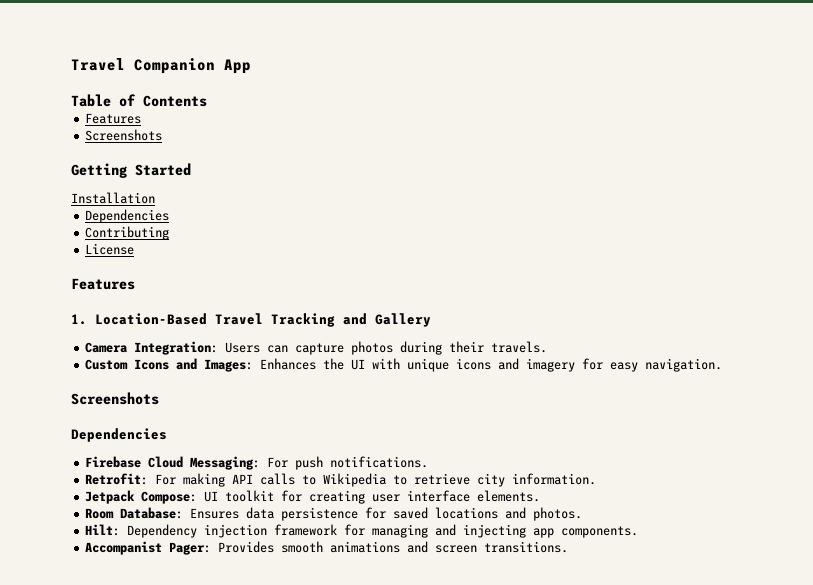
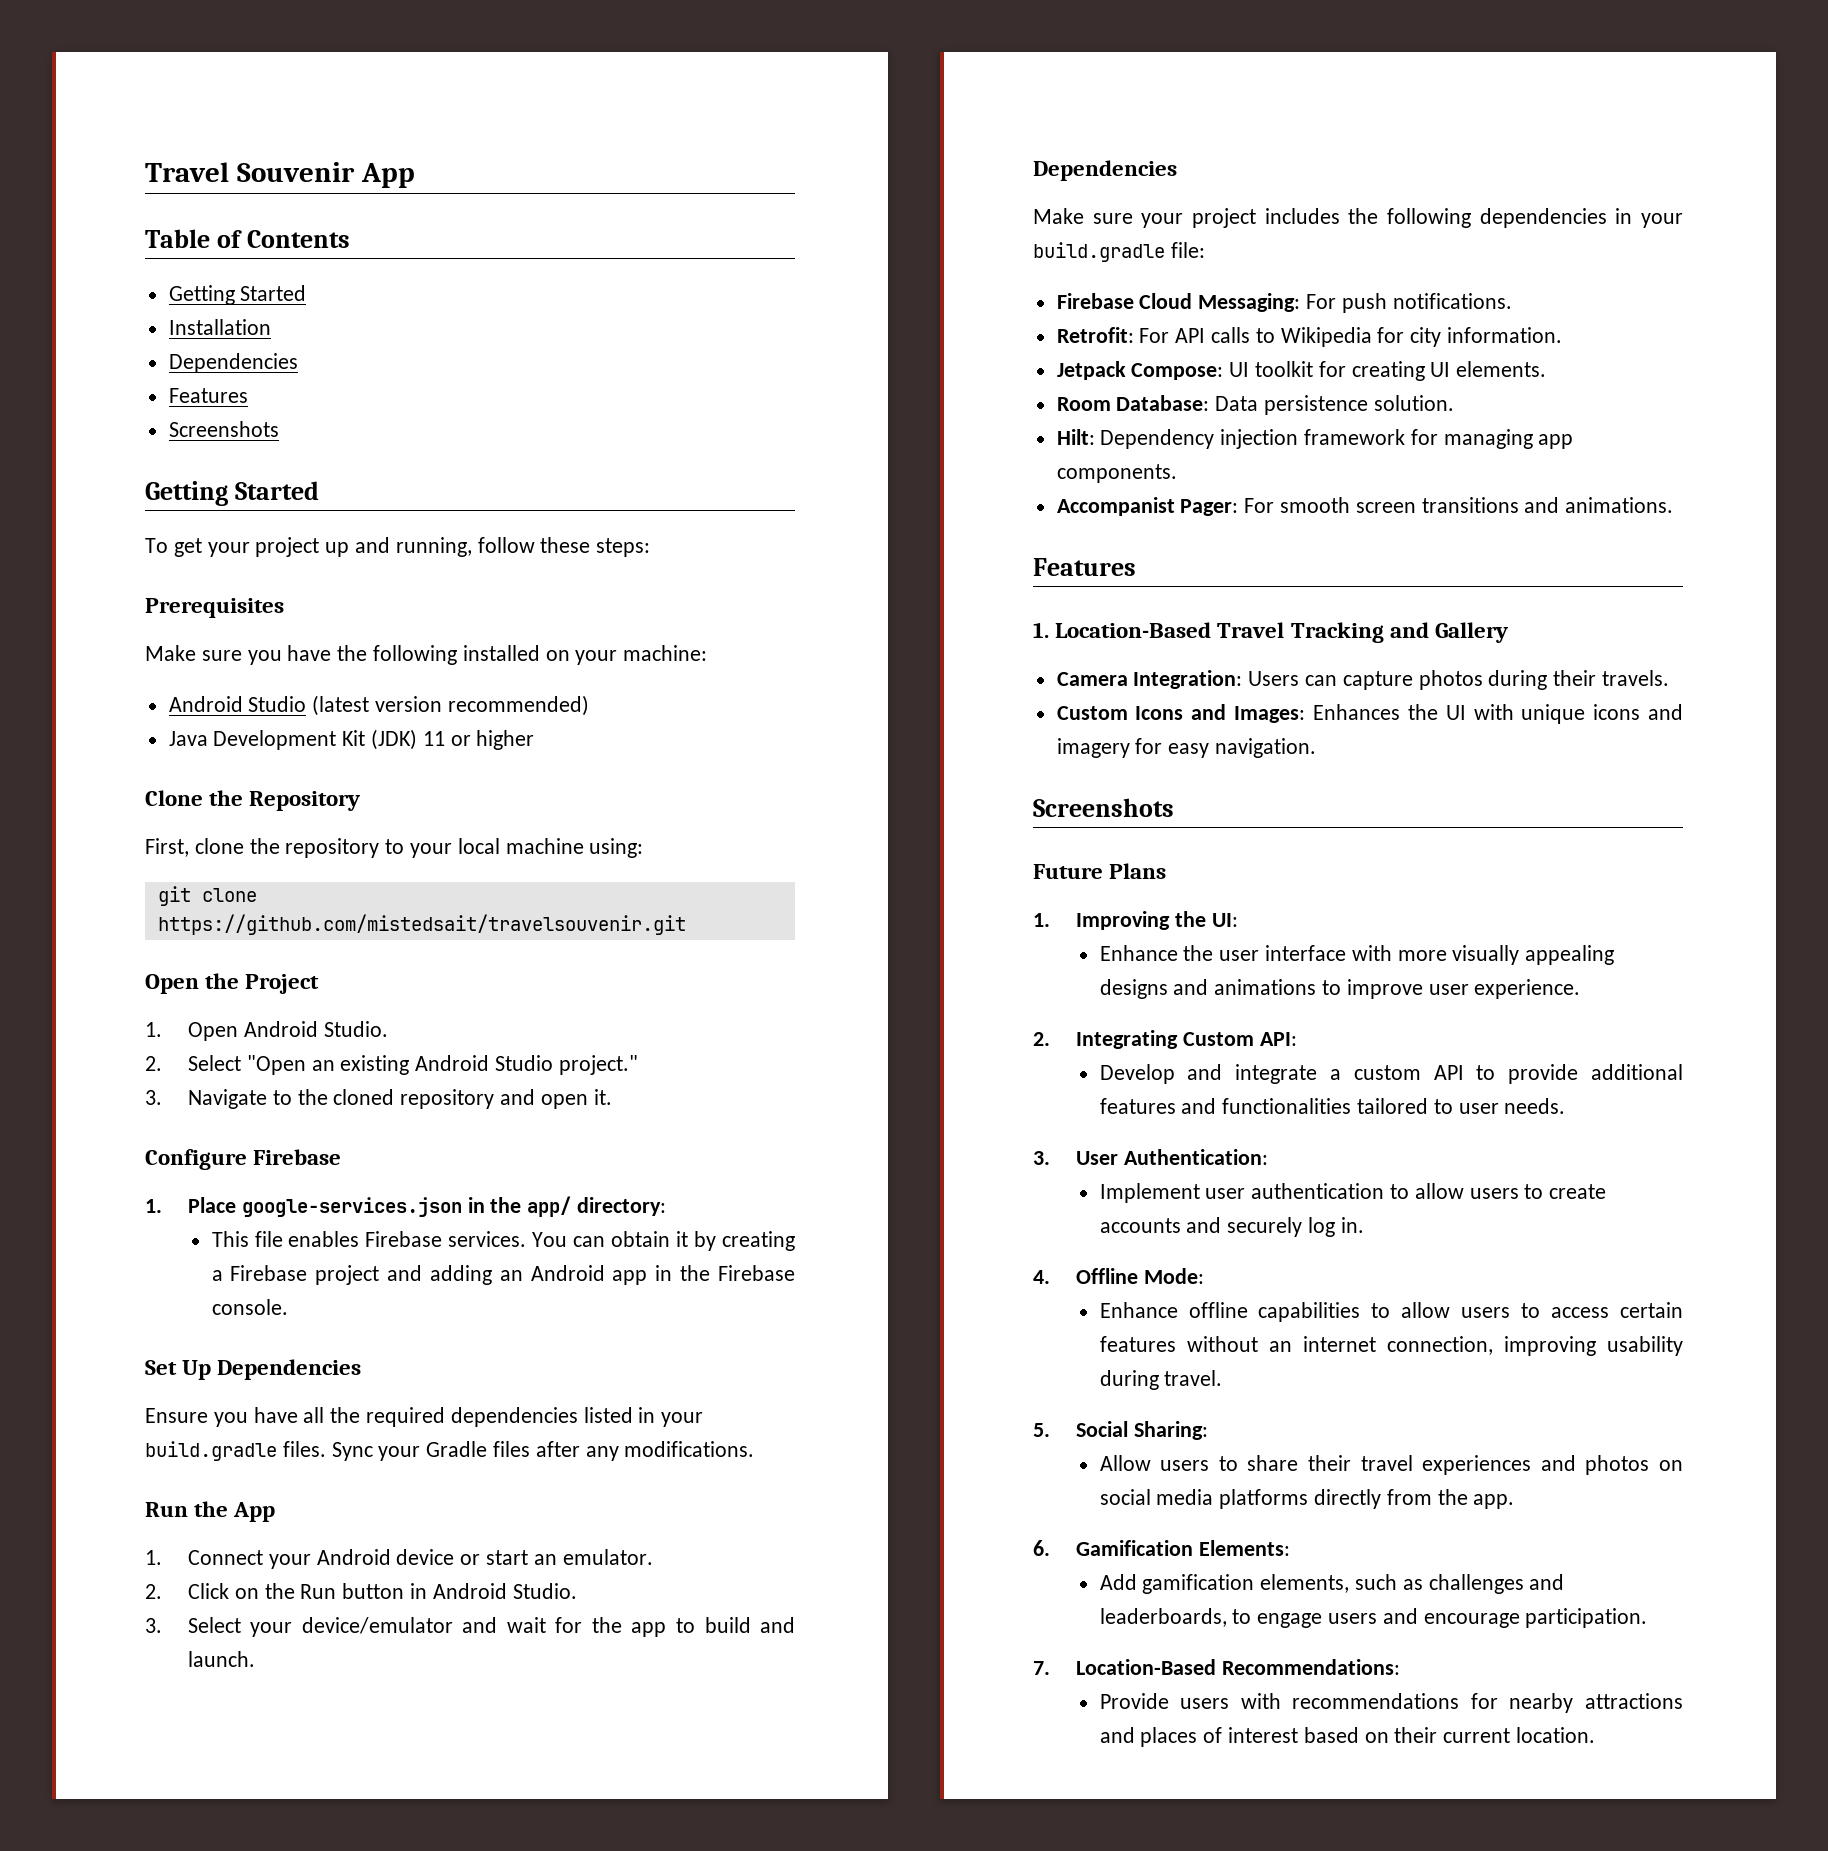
[71,58,215,74] Travel Companion -> [145,162,355,182] Travel Souvenir
(207, 101) none -> [168,285,307,305] [168,319,271,335] [168,353,298,373] // Getting Started // Installation // Dependencies
[71,192,155,204] [85,209,170,223] [85,226,170,240] [85,243,135,255] Installation // Dependencies // Contributing // License -> [145,537,651,557] [145,598,284,618] [145,645,708,665] [168,695,589,716] [168,729,535,750] [145,790,361,811] [145,838,644,858] [157,886,257,906] [157,914,686,935] [145,973,320,994] [145,1021,388,1041] [145,1055,638,1075] [145,1089,612,1109] [145,1149,342,1170] [145,1196,666,1217] [211,1231,795,1251] [211,1265,795,1285] [211,1299,288,1315] [145,1359,362,1380] [145,1407,704,1427] [145,1441,755,1461] [145,1501,276,1522] [145,1549,653,1569] [145,1583,577,1599] [145,1617,796,1637] [187,1651,255,1667] [1033,160,1177,181] [1033,208,1683,228] [1033,242,1205,262] [1056,293,1512,313] [1056,327,1563,347] [1056,361,1547,381] [1056,395,1454,415] [1056,429,1574,449] [1056,464,1177,483] [1056,497,1674,516] To get your project up and running, follow these steps: // Prerequisites // Make sure you have the following installed on your machine: // Android Studio (latest version recommended) // Java Development Kit (JDK) 11 or higher // Clone the Repository // First, clone the repository to your local machine using: // git clone https://github.com/mistedsait/travelsouvenir.git // Open the Project // 1. Open Android Studio. // 2. Select "Open an existing Android Studio project." // 3. Navigate to the cloned repository and open it. // Configure Firebase // 1. Place google-services.json in the app/ directory: // This file enables Firebase services. You can obtain it by creating a Firebase project and adding an Android app in the Firebase console. // Set Up Dependencies // Ensure you have all the required dependencies listed in your build.gradle files. Sync your Gradle files after any modifications. // Run the App // 1. Connect your Android device or start an emulator. // 2. Click on the Run button in Android Studio. // 3. Select your device/emulator and wait for the app to build and launch. // Dependencies // Make sure your project includes the following dependencies in your build.gradle file: // Firebase Cloud Messaging: For push notifications. // Retrofit: For API calls to Wikipedia for city information. // Jetpack Compose: UI toolkit for creating UI elements. // Room Database: Data persistence solution. // Hilt: Dependency injection framework for managing app components. // Accompanist Pager: For smooth screen transitions and animations.
[71,428,167,442] [85,456,429,470] [85,473,597,487] [85,490,541,504] [85,507,583,521] [85,524,639,538] [85,541,569,555] Dependencies // Firebase Cloud Messaging: For push notifications. // Retrofit: For making API calls to Wikipedia to retrieve city information. // Jetpack Compose: UI toolkit for creating user interface elements. // Room Database: Ensures data persistence for saved locations and photos. // Hilt: Dependency injection framework for managing and injecting app components. // Accompanist Pager: Provides smooth animations and screen transitions. -> [1033,863,1167,879] [1033,911,1238,930] [1099,945,1615,965] [1099,979,1581,999] [1033,1030,1297,1049] [1099,1064,1683,1084] [1099,1098,1566,1114] [1033,1149,1268,1165] [1099,1183,1607,1203] [1099,1217,1364,1237] [1033,1268,1204,1284] [1099,1302,1683,1322] [1099,1336,1683,1356] [1099,1370,1223,1390] [1033,1421,1208,1440] [1099,1455,1683,1475] [1099,1489,1515,1509] [1033,1540,1290,1556] [1099,1574,1565,1594] [1099,1608,1648,1628] [1033,1659,1400,1675] [1099,1693,1683,1713] [1099,1727,1596,1747] Future Plans // 1. Improving the UI: // Enhance the user interface with more visually appealing designs and animations to improve user experience. // 2. Integrating Custom API: // Develop and integrate a custom API to provide additional features and functionalities tailored to user needs. // 3. User Authentication: // Implement user authentication to allow users to create accounts and securely log in. // 4. Offline Mode: // Enhance offline capabilities to allow users to access certain features without an internet connection, improving usability during travel. // 5. Social Sharing: // Allow users to share their travel experiences and photos on social media platforms directly from the app. // 6. Gamification Elements: // Add gamification elements, such as challenges and leaderboards, to engage users and encourage participation. // 7. Location-Based Recommendations: // Provide users with recommendations for nearby attractions and places of interest based on their current location.

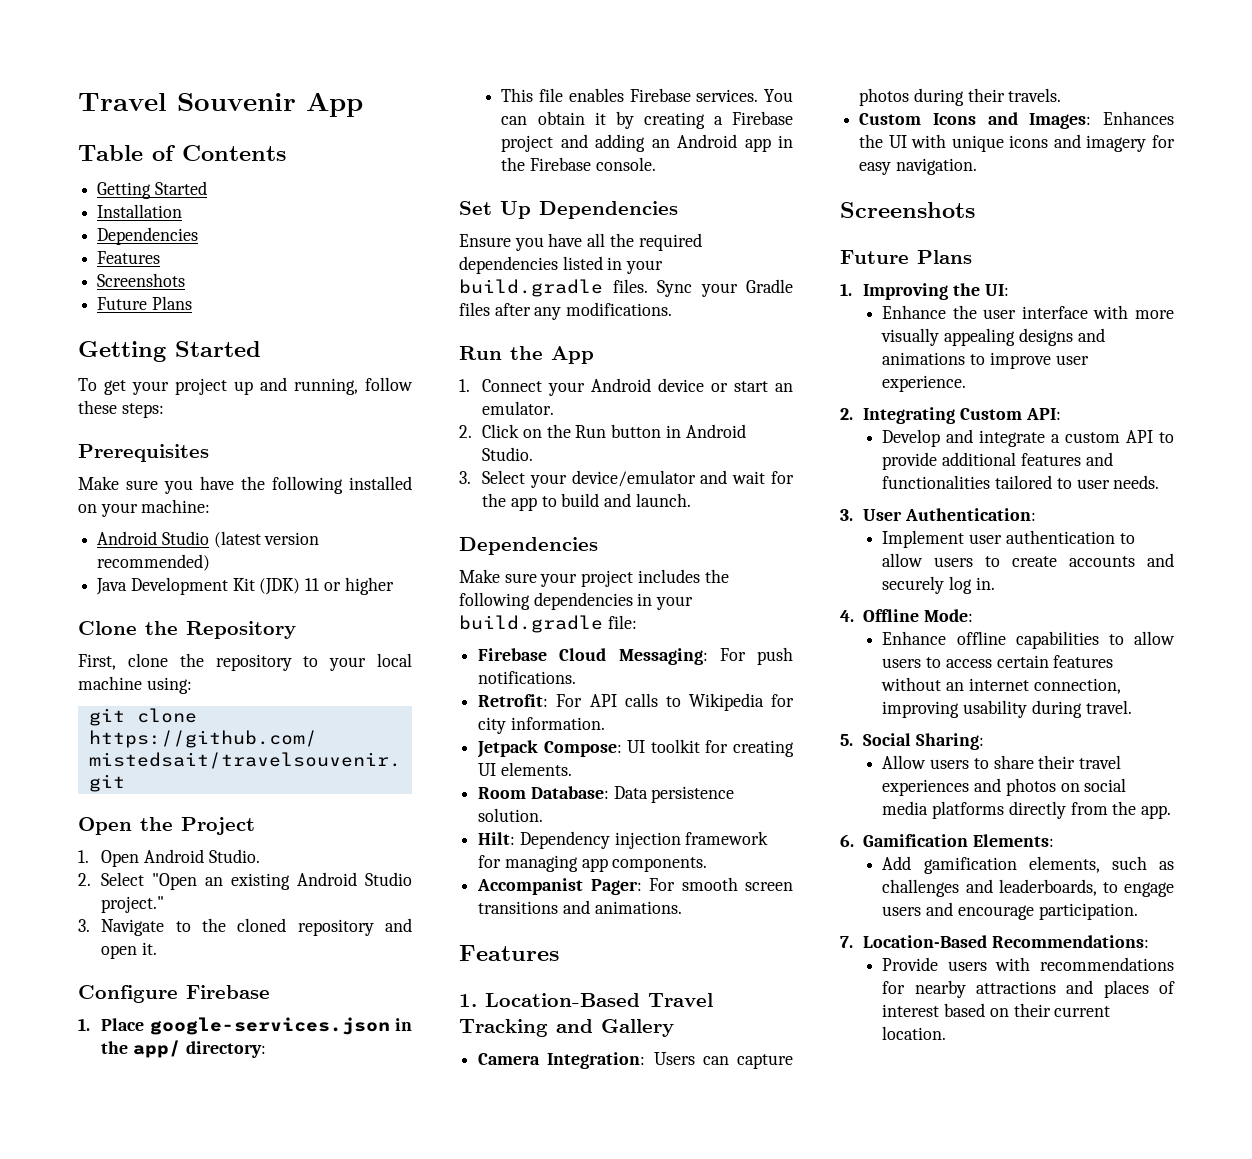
(279, 429) none -> [97,296,192,310] // Future Plans

